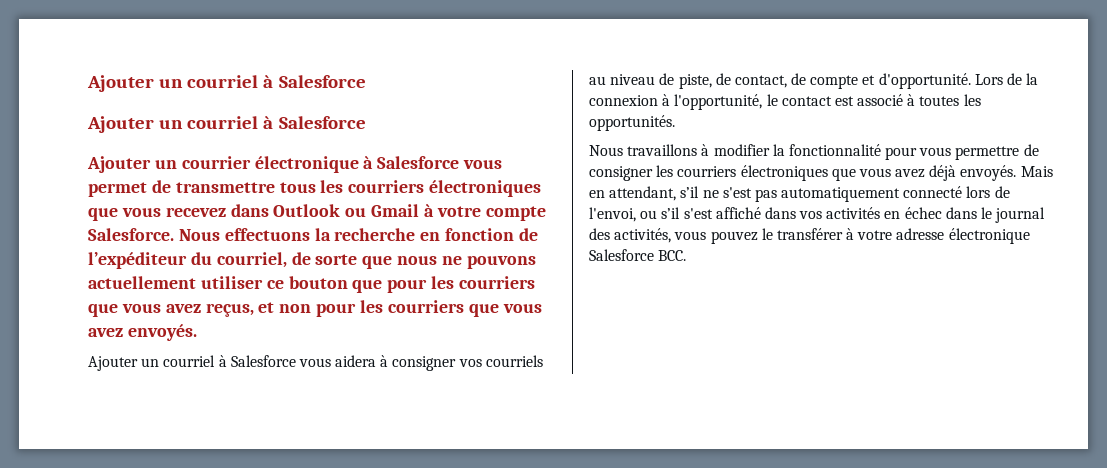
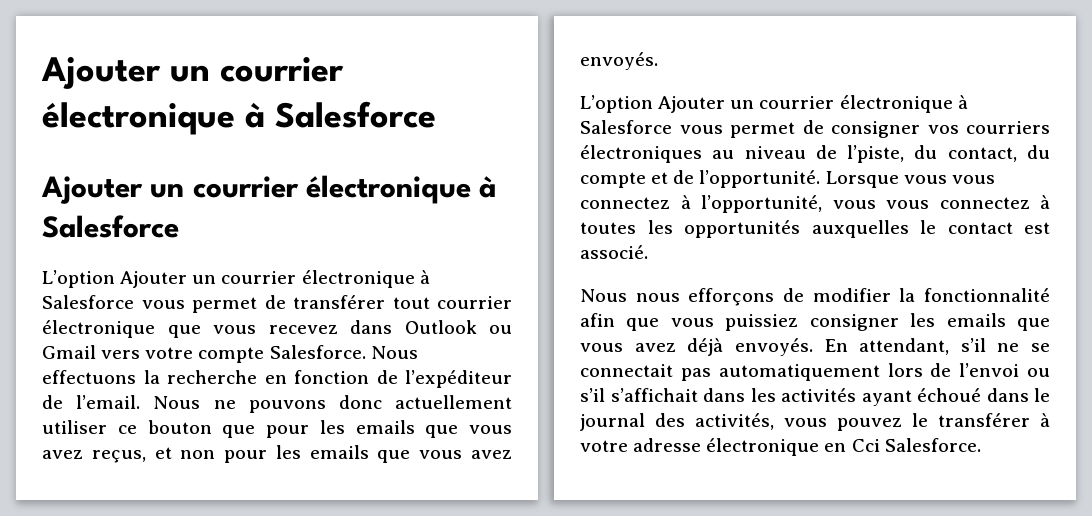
[87,75,366,92] [87,116,259,133] Ajouter un courriel à Salesforce // Ajouter un courriel -> [41,56,344,89] [42,102,235,135] Ajouter un courrier électronique
[463,160,503,169] [88,180,542,197] vous permet de transmettre tous les courriers électroniques -> [42,270,430,288] [42,295,512,313] [42,320,155,338] // L’option Ajouter un courrier électronique à Salesforce vous permet de transférer tout courrier électronique
[424,204,435,217] à -> [101,350,141,359] vers
[190,252,438,269] du courriel, de sorte que nous -> [42,395,201,409] de l’email. Nous
(536, 262) none -> [338,395,382,409] donc
[459,276,536,289] courriers -> [355,420,415,434] emails
[387,300,464,313] courriers -> [309,445,369,459] emails
[88,355,543,371] [589,73,1039,89] [589,94,981,110] [589,115,675,131] [589,144,1039,160] [589,165,828,181] Ajouter un courriel à Salesforce vous aidera à consigner vos courriels au niveau de piste, de contact, de compte et d'opportunité. Lors de la connexion à l'opportunité, le contact est associé à toutes les opportunités. // Nous travaillons à modifier la fonctionnalité pour vous permettre de consigner les courriers électroniques -> [580,95,968,113] [580,120,1050,138] [580,145,1050,163] [580,170,995,188] [580,195,1050,213] [580,220,1050,238] [580,245,648,259] [580,288,1050,306] [580,313,1006,331] L’option Ajouter un courrier électronique à Salesforce vous permet de consigner vos courriers électroniques au niveau de l’piste, du contact, du compte et de l’opportunité. Lorsque vous vous connectez à l’opportunité, vous vous connectez à toutes les opportunités auxquelles le contact est associé. // Nous nous efforçons de modifier la fonctionnalité afin que vous puissiez consigner les emails
[1020,166,1053,177] [589,190,605,198] Mais en -> [824,339,848,352] En
[722,187,752,198] s'est -> [1031,343,1050,352] [580,364,673,377] se connectait
[903,186,963,198] connecté -> (880, 372) none
[589,207,636,222] l'envoi, -> [959,363,1020,377] l’envoi
[683,207,942,219] s'est affiché dans vos activités en échec -> [610,388,981,406] s’affichait dans les activités ayant échoué
[589,249,687,261] Salesforce BCC. -> [824,438,981,452] en Cci Salesforce.

